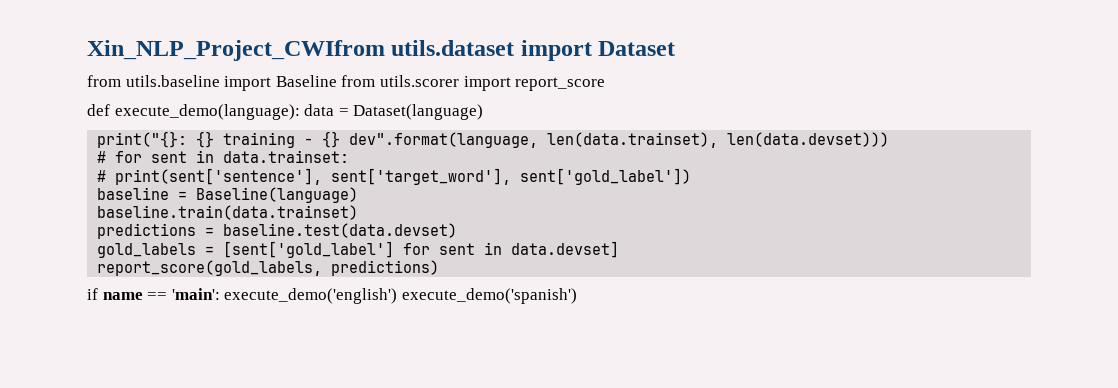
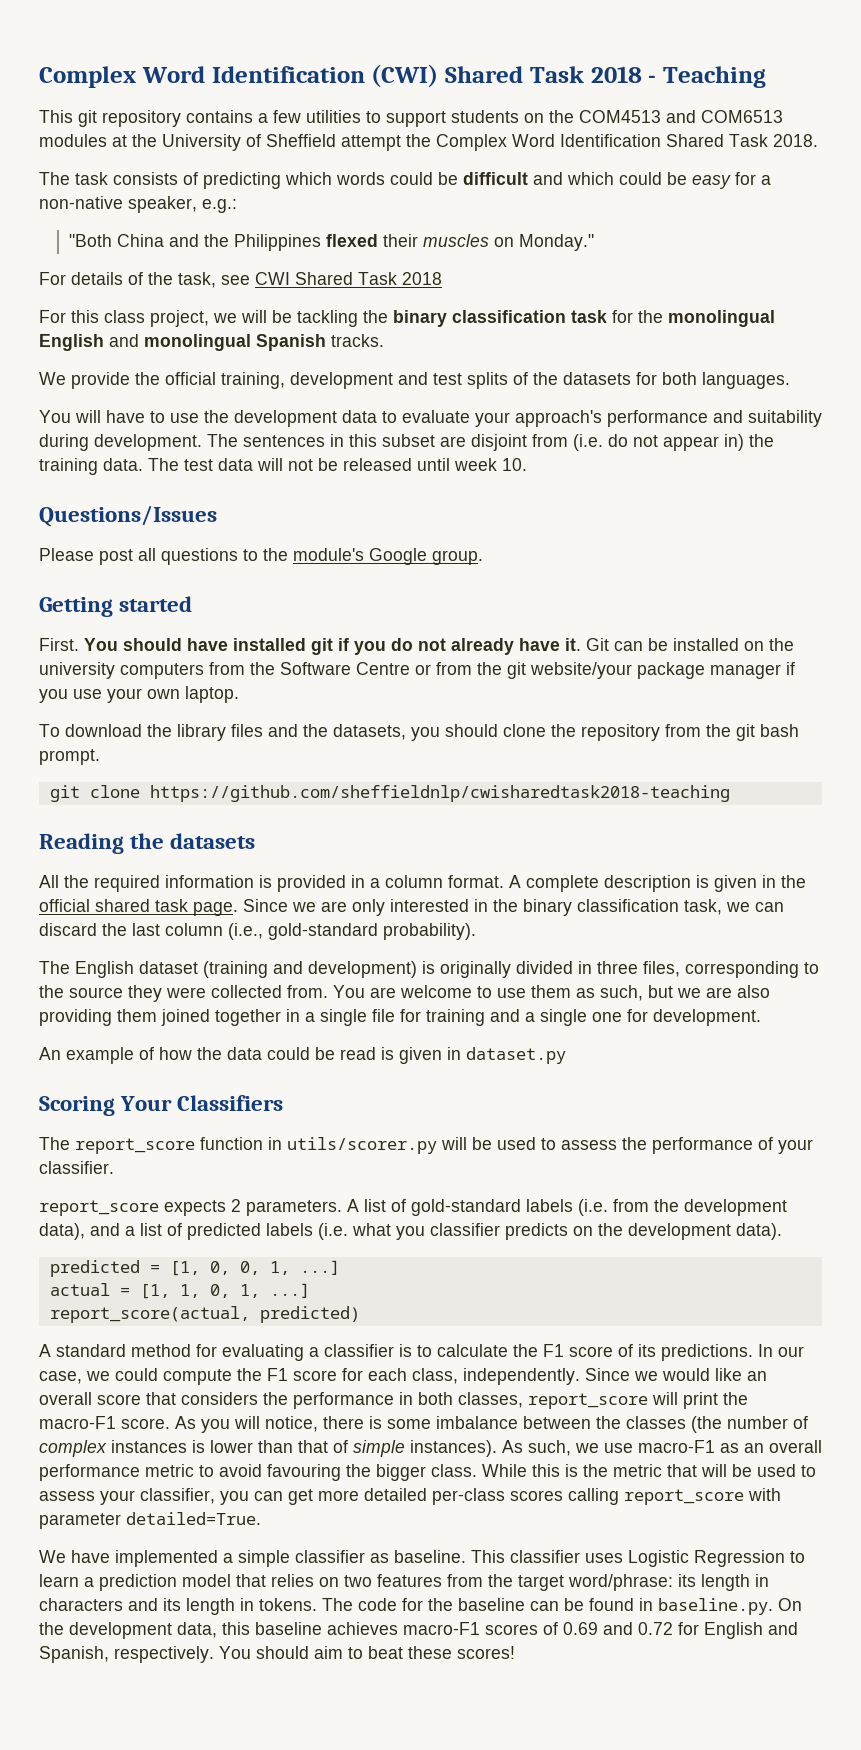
[87,40,676,61] [87,75,606,91] [87,104,484,120] [97,131,890,148] [97,150,350,163] [97,168,692,185] [97,187,359,203] [97,205,359,220] [97,223,458,239] [97,241,620,258] [97,260,440,276] [87,288,577,304] Xin_NLP_Project_CWIfrom utils.dataset import Dataset // from utils.baseline import Baseline from utils.scorer import report_score // def execute_demo(language): data = Dataset(language) // print("{}: {} training - {} dev".format(language, len(data.trainset), len(data.devset))) // # for sent in data.trainset: // # print(sent['sentence'], sent['target_word'], sent['gold_label']) // baseline = Baseline(language) // baseline.train(data.trainset) // predictions = baseline.test(data.devset) // gold_labels = [sent['gold_label'] for sent in data.devset] // report_score(gold_labels, predictions) // if name == 'main': execute_demo('english') execute_demo('spanish') -> [39,64,766,88] [39,110,783,127] [39,134,818,151] [39,172,771,189] [39,196,237,213] [68,234,594,251] [39,272,442,288] [39,310,775,327] [39,334,384,351] [39,372,790,389] [39,410,822,427] [39,434,774,451] [39,458,527,475] [39,505,217,527] [39,548,483,565] [39,596,193,617] [39,638,794,655] [39,662,795,679] [39,686,239,703] [39,724,799,741] [39,749,100,765] [49,785,730,802] [39,833,256,854] [39,875,806,892] [39,899,784,916] [39,923,476,940] [39,961,819,978] [39,985,770,1002] [39,1009,761,1026] [39,1047,566,1064] [39,1095,284,1116] [39,1137,813,1154] [39,1161,114,1174] [39,1199,787,1216] [39,1223,782,1240] [49,1260,340,1277] [49,1283,310,1299] [49,1306,360,1323] [39,1344,804,1361] [39,1368,767,1385] [39,1392,748,1409] [39,1416,808,1433] [39,1440,822,1457] [39,1464,816,1481] [39,1488,781,1505] [39,1512,261,1529] [39,1550,805,1567] [39,1574,769,1591] [39,1598,802,1615] [39,1622,798,1639] [39,1646,515,1663] Complex Word Identification (CWI) Shared Task 2018 - Teaching // This git repository contains a few utilities to support students on the COM4513 and COM6513 modules at the University of Sheffield attempt the Complex Word Identification Shared Task 2018. // The task consists of predicting which words could be difficult and which could be easy for a non-native speaker, e.g.: // "Both China and the Philippines flexed their muscles on Monday." // For details of the task, see CWI Shared Task 2018 // For this class project, we will be tackling the binary classification task for the monolingual English and monolingual Spanish tracks. // We provide the official training, development and test splits of the datasets for both languages. // You will have to use the development data to evaluate your approach's performance and suitability during development. The sentences in this subset are disjoint from (i.e. do not appear in) the training data. The test data will not be released until week 10. // Questions/Issues // Please post all questions to the module's Google group. // Getting started // First. You should have installed git if you do not already have it. Git can be installed on the university computers from the Software Centre or from the git website/your package manager if you use your own laptop. // To download the library files and the datasets, you should clone the repository from the git bash prompt. // git clone https://github.com/sheffieldnlp/cwisharedtask2018-teaching // Reading the datasets // All the required information is provided in a column format. A complete description is given in the official shared task page. Since we are only interested in the binary classification task, we can discard the last column (i.e., gold-standard probability). // The English dataset (training and development) is originally divided in three files, corresponding to the source they were collected from. You are welcome to use them as such, but we are also providing them joined together in a single file for training and a single one for development. // An example of how the data could be read is given in dataset.py // Scoring Your Classifiers // The report_score function in utils/scorer.py will be used to assess the performance of your classifier. // report_score expects 2 parameters. A list of gold-standard labels (i.e. from the development data), and a list of predicted labels (i.e. what you classifier predicts on the development data). // predicted = [1, 0, 0, 1, ...] // actual = [1, 1, 0, 1, ...] // report_score(actual, predicted) // A standard method for evaluating a classifier is to calculate the F1 score of its predictions. In our case, we could compute the F1 score for each class, independently. Since we would like an overall score that considers the performance in both classes, report_score will print the macro-F1 score. As you will notice, there is some imbalance between the classes (the number of complex instances is lower than that of simple instances). As such, we use macro-F1 as an overall performance metric to avoid favouring the bigger class. While this is the metric that will be used to assess your classifier, you can get more detailed per-class scores calling report_score with parameter detailed=True. // We have implemented a simple classifier as baseline. This classifier uses Logistic Regression to learn a prediction model that relies on two features from the target word/phrase: its length in characters and its length in tokens. The code for the baseline can be found in baseline.py. On the development data, this baseline achieves macro-F1 scores of 0.69 and 0.72 for English and Spanish, respectively. You should aim to beat these scores!

